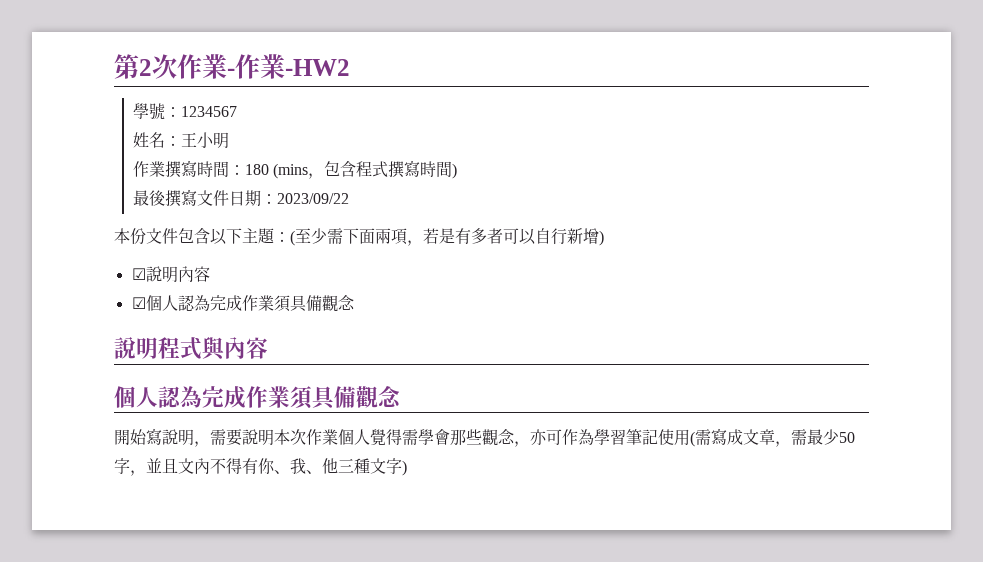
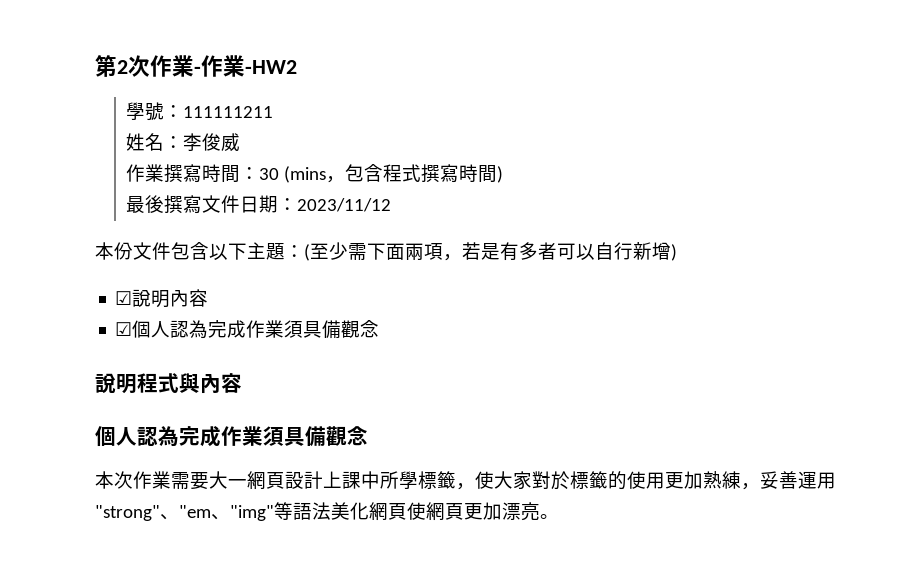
[181,106,238,117] 1234567 -> [183,106,274,118] 111111211
[181,132,230,149] 王小明 -> [183,133,241,151] 李俊威
[245,164,270,175] 180 -> [259,168,280,180] 30
[277,193,350,204] 2023/09/22 -> [297,198,392,212] 2023/11/12
[114,428,855,447] [114,458,407,476] 開始寫說明，需要說明本次作業個人覺得需學會那些觀念，亦可作為學習筆記使用(需寫成文章，需最少50字，並且文內不得有你、我、他三種文字) -> [95,471,836,490] [95,502,559,521] 本次作業需要大一網頁設計上課中所學標籤，使大家對於標籤的使用更加熟練，妥善運用"strong"、"em、"img"等語法美化網頁使網頁更加漂亮。

